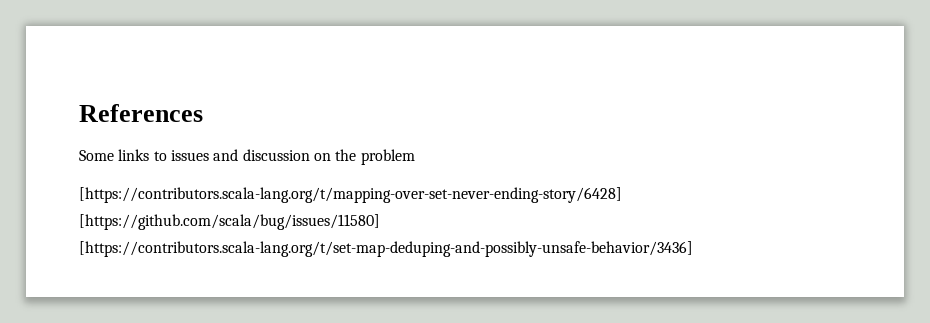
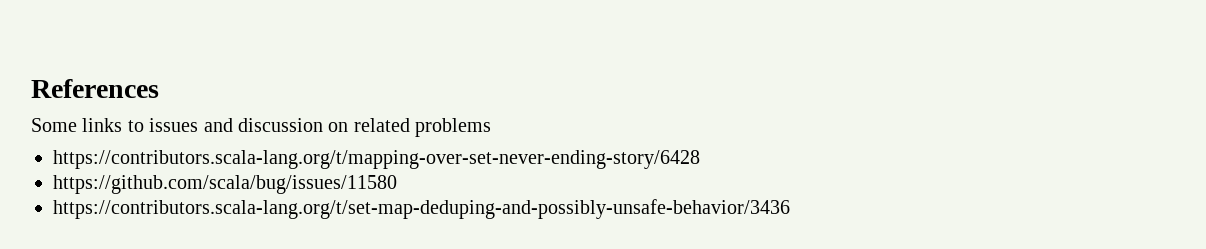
[335,149,415,165] [79,187,622,203] [79,214,380,230] [79,241,693,257] the problem // [https://contributors.scala-lang.org/t/mapping-over-set-never-ending-story/6428] [https://github.com/scala/bug/issues/11580] [https://contributors.scala-lang.org/t/set-map-deduping-and-possibly-unsafe-behavior/3436] -> [353,118,492,137] [53,150,700,169] [53,175,397,194] [53,199,790,219] related problems // https://contributors.scala-lang.org/t/mapping-over-set-never-ending-story/6428 // https://github.com/scala/bug/issues/11580 // https://contributors.scala-lang.org/t/set-map-deduping-and-possibly-unsafe-behavior/3436

